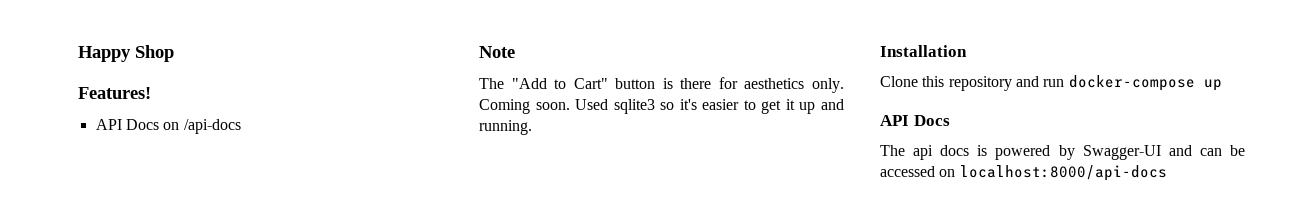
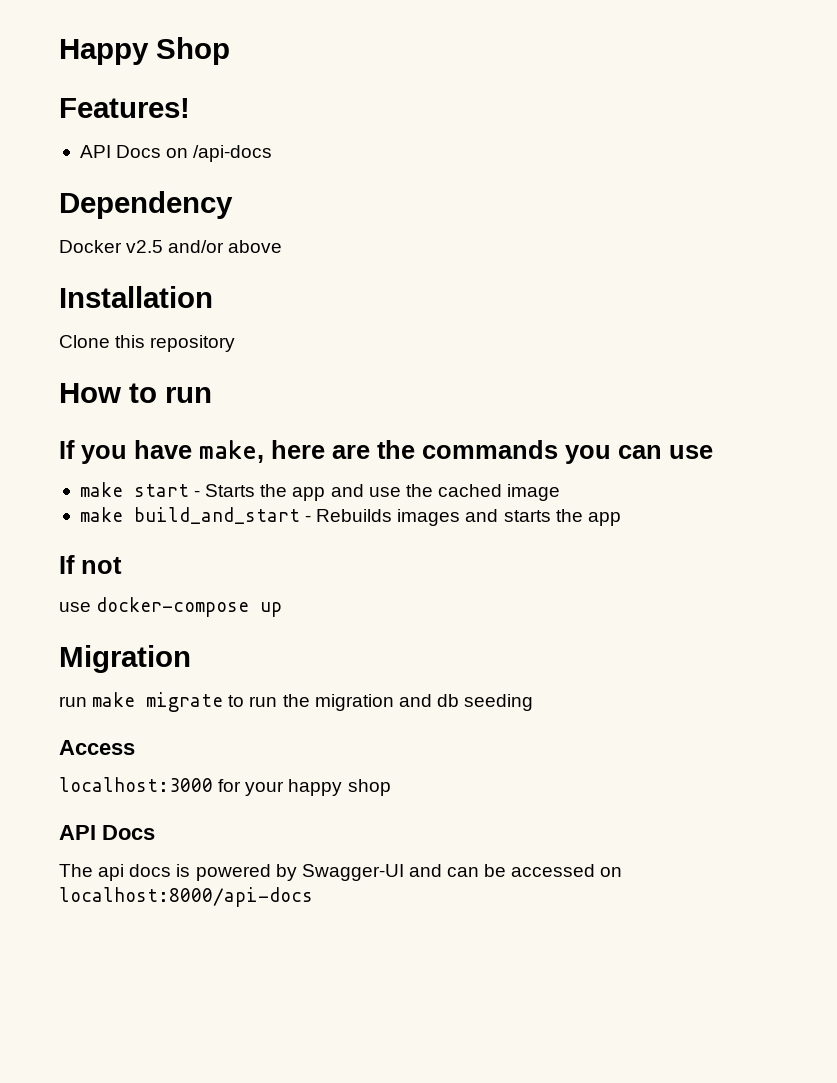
[479,46,515,58] [479,77,844,93] [479,99,845,114] [479,120,532,135] [880,45,967,57] [880,75,1222,91] Note // The "Add to Cart" button is there for aesthetics only. Coming soon. Used sqlite3 so it's easier to get it up and running. // Installation // Clone this repository and run docker-compose up -> [59,191,233,219] [59,240,283,253] [59,286,213,308] [59,335,236,352] [59,383,212,403] [59,440,713,464] [79,482,561,501] [79,507,621,526] [59,555,122,574] [59,597,283,617] [59,645,191,673] [59,692,534,712] [59,740,135,755] [59,777,391,796] Dependency // Docker v2.5 and/or above // Installation // Clone this repository // How to run // If you have make, here are the commands you can use // make start - Starts the app and use the cached image // make build_and_start - Rebuilds images and starts the app // If not // use docker-compose up // Migration // run make migrate to run the migration and db seeding // Access // localhost:3000 for your happy shop

